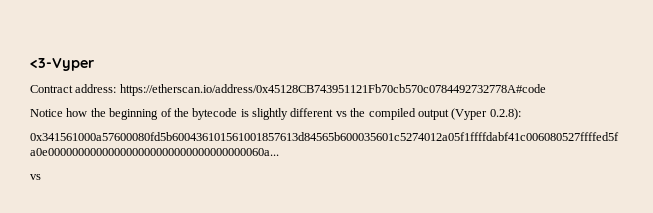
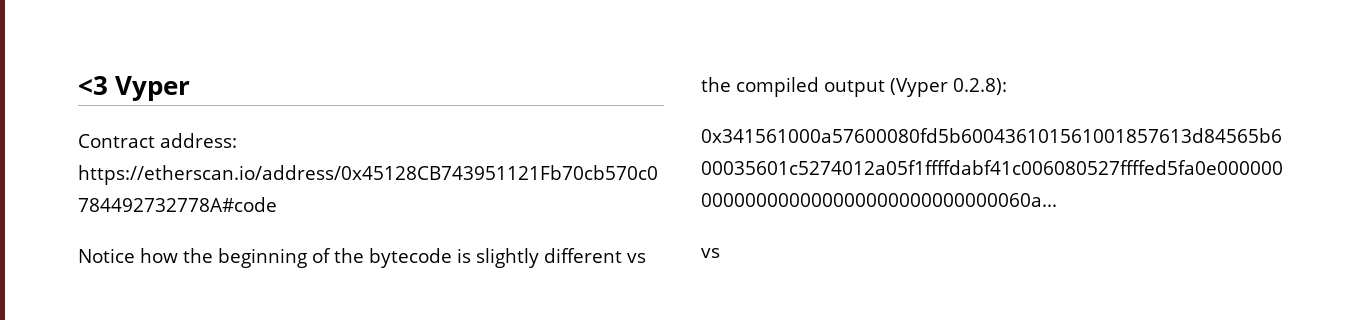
[30,58,94,71] <3-Vyper -> [78,76,191,101] <3 Vyper

